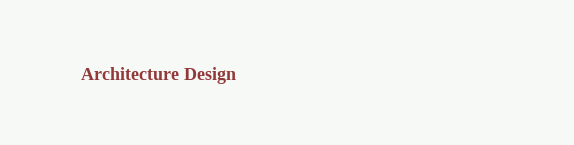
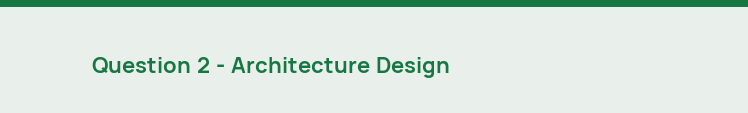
(81, 73) none -> [92,57,225,74] Question 2 -

